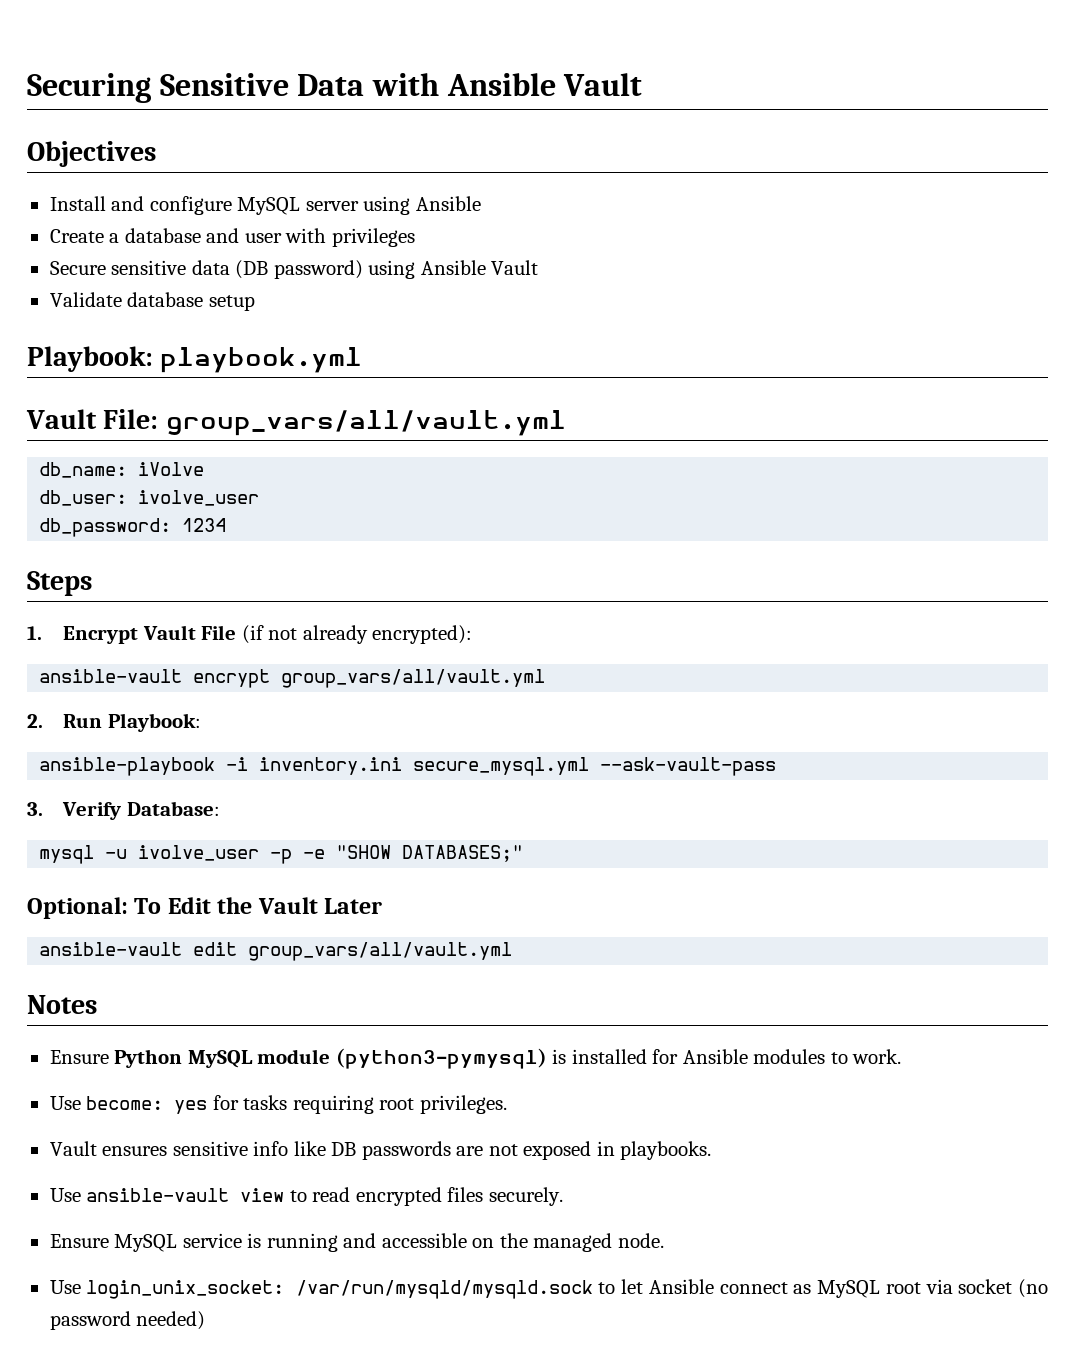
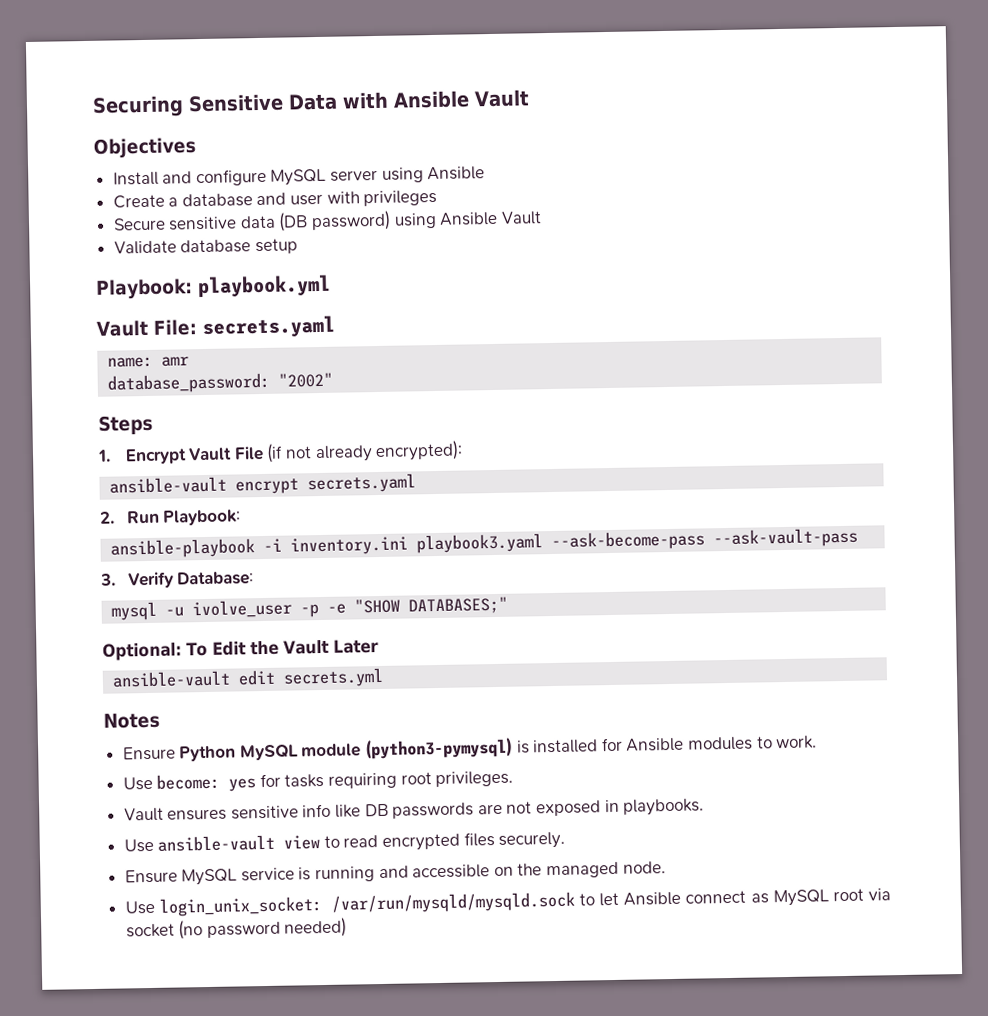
[165,410,566,436] [39,462,205,478] [39,490,260,506] [39,518,227,537] group_vars/all/vault.yml // db_name: iVolve // db_user: ivolve_user // db_password: 1234 -> [201,315,335,339] [107,356,190,368] [107,372,334,394] secrets.yaml // name: amr // database_password: "2002"
[281,669,546,688] group_vars/all/vault.yml -> [307,473,417,494] secrets.yaml
[413,757,590,776] secure_mysql.yml -> [416,530,706,554] playbook3.yaml --ask-become-pass
[248,942,513,961] group_vars/all/vault.yml -> [283,667,385,688] secrets.yml

